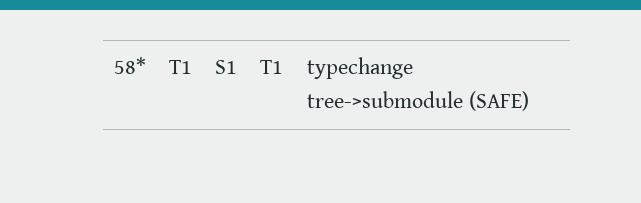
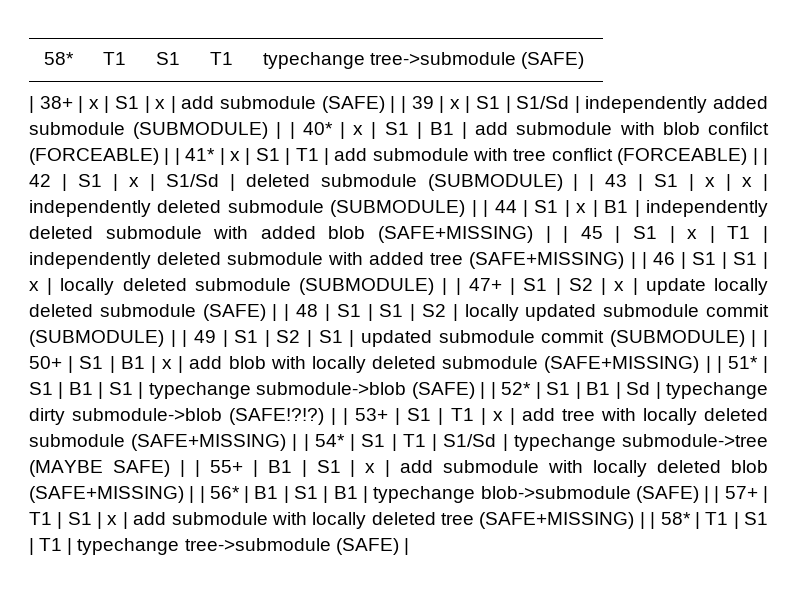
[114,57,147,74] [169,60,193,74] [215,60,238,74] [260,60,284,74] [307,57,414,79] [307,91,529,111] 58* | T1 | S1 | T1 | typechange tree->submodule (SAFE) -> [43,52,74,65] [102,52,126,65] [155,52,180,65] [209,52,233,65] [262,52,584,69] [29,96,769,113] [29,122,769,139] [29,148,769,165] [29,174,769,191] [29,200,769,217] [29,226,769,243] [29,252,768,269] [29,278,769,295] [29,304,769,321] [29,330,768,347] [29,356,768,373] [29,382,769,399] [29,408,768,425] [29,434,768,451] [29,460,769,477] [29,486,768,503] [29,512,768,529] [29,538,409,555] 58* | T1 | S1 | T1 | typechange tree->submodule (SAFE) // | 38+ | x | S1 | x | add submodule (SAFE) | | 39 | x | S1 | S1/Sd | independently added submodule (SUBMODULE) | | 40* | x | S1 | B1 | add submodule with blob confilct (FORCEABLE) | | 41* | x | S1 | T1 | add submodule with tree conflict (FORCEABLE) | | 42 | S1 | x | S1/Sd | deleted submodule (SUBMODULE) | | 43 | S1 | x | x | independently deleted submodule (SUBMODULE) | | 44 | S1 | x | B1 | independently deleted submodule with added blob (SAFE+MISSING) | | 45 | S1 | x | T1 | independently deleted submodule with added tree (SAFE+MISSING) | | 46 | S1 | S1 | x | locally deleted submodule (SUBMODULE) | | 47+ | S1 | S2 | x | update locally deleted submodule (SAFE) | | 48 | S1 | S1 | S2 | locally updated submodule commit (SUBMODULE) | | 49 | S1 | S2 | S1 | updated submodule commit (SUBMODULE) | | 50+ | S1 | B1 | x | add blob with locally deleted submodule (SAFE+MISSING) | | 51* | S1 | B1 | S1 | typechange submodule->blob (SAFE) | | 52* | S1 | B1 | Sd | typechange dirty submodule->blob (SAFE!?!?) | | 53+ | S1 | T1 | x | add tree with locally deleted submodule (SAFE+MISSING) | | 54* | S1 | T1 | S1/Sd | typechange submodule->tree (MAYBE SAFE) | | 55+ | B1 | S1 | x | add submodule with locally deleted blob (SAFE+MISSING) | | 56* | B1 | S1 | B1 | typechange blob->submodule (SAFE) | | 57+ | T1 | S1 | x | add submodule with locally deleted tree (SAFE+MISSING) | | 58* | T1 | S1 | T1 | typechange tree->submodule (SAFE) |

